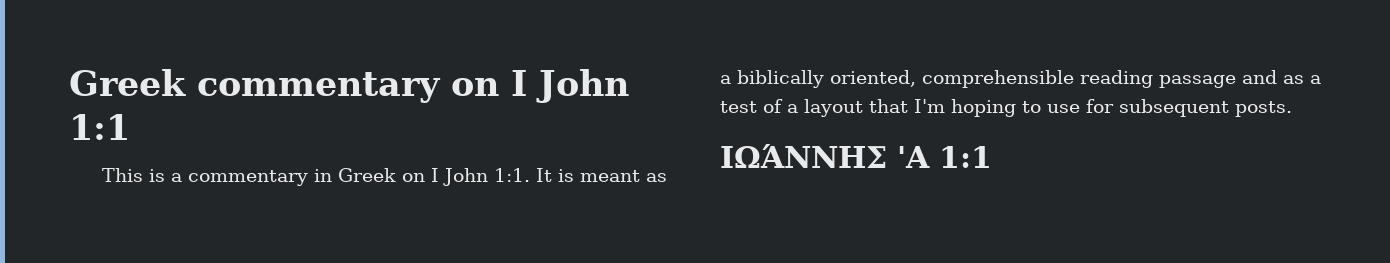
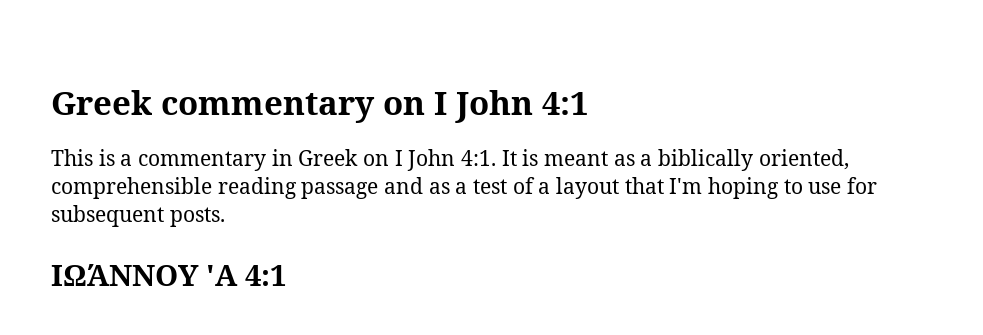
[69,114,130,140] 1:1 -> [542,92,588,115] 4:1
[493,168,530,182] 1:1. -> [461,150,497,166] 4:1.
[720,144,992,168] ΙΩΆΝΝΗΣ 'Α 1:1 -> [51,264,286,286] ΙΩΆΝΝΟΥ 'Α 4:1

